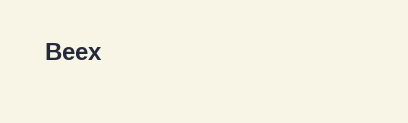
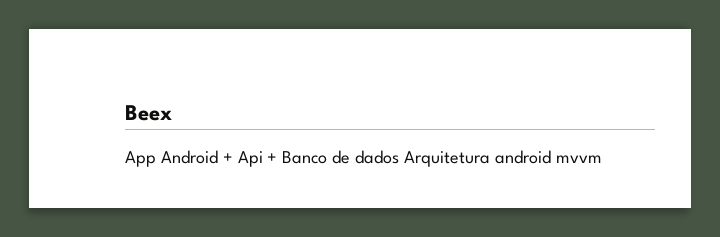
(102, 51) none -> [125,150,602,167] // App Android + Api + Banco de dados Arquitetura android mvvm

